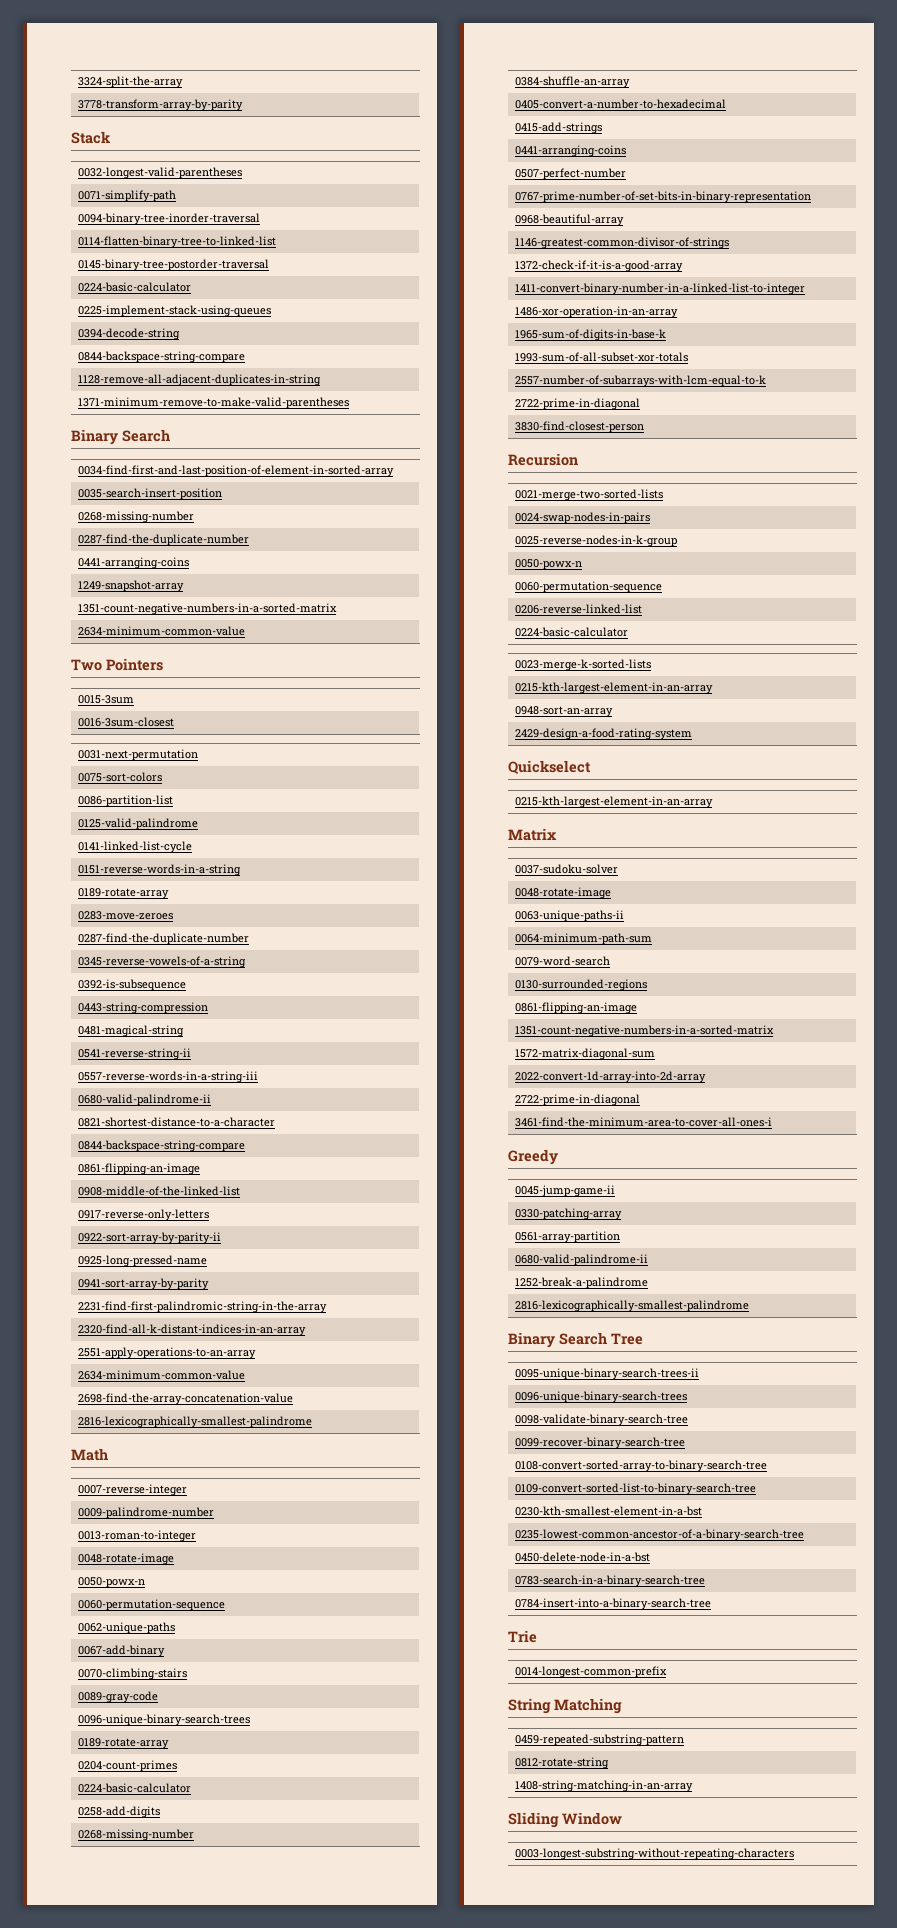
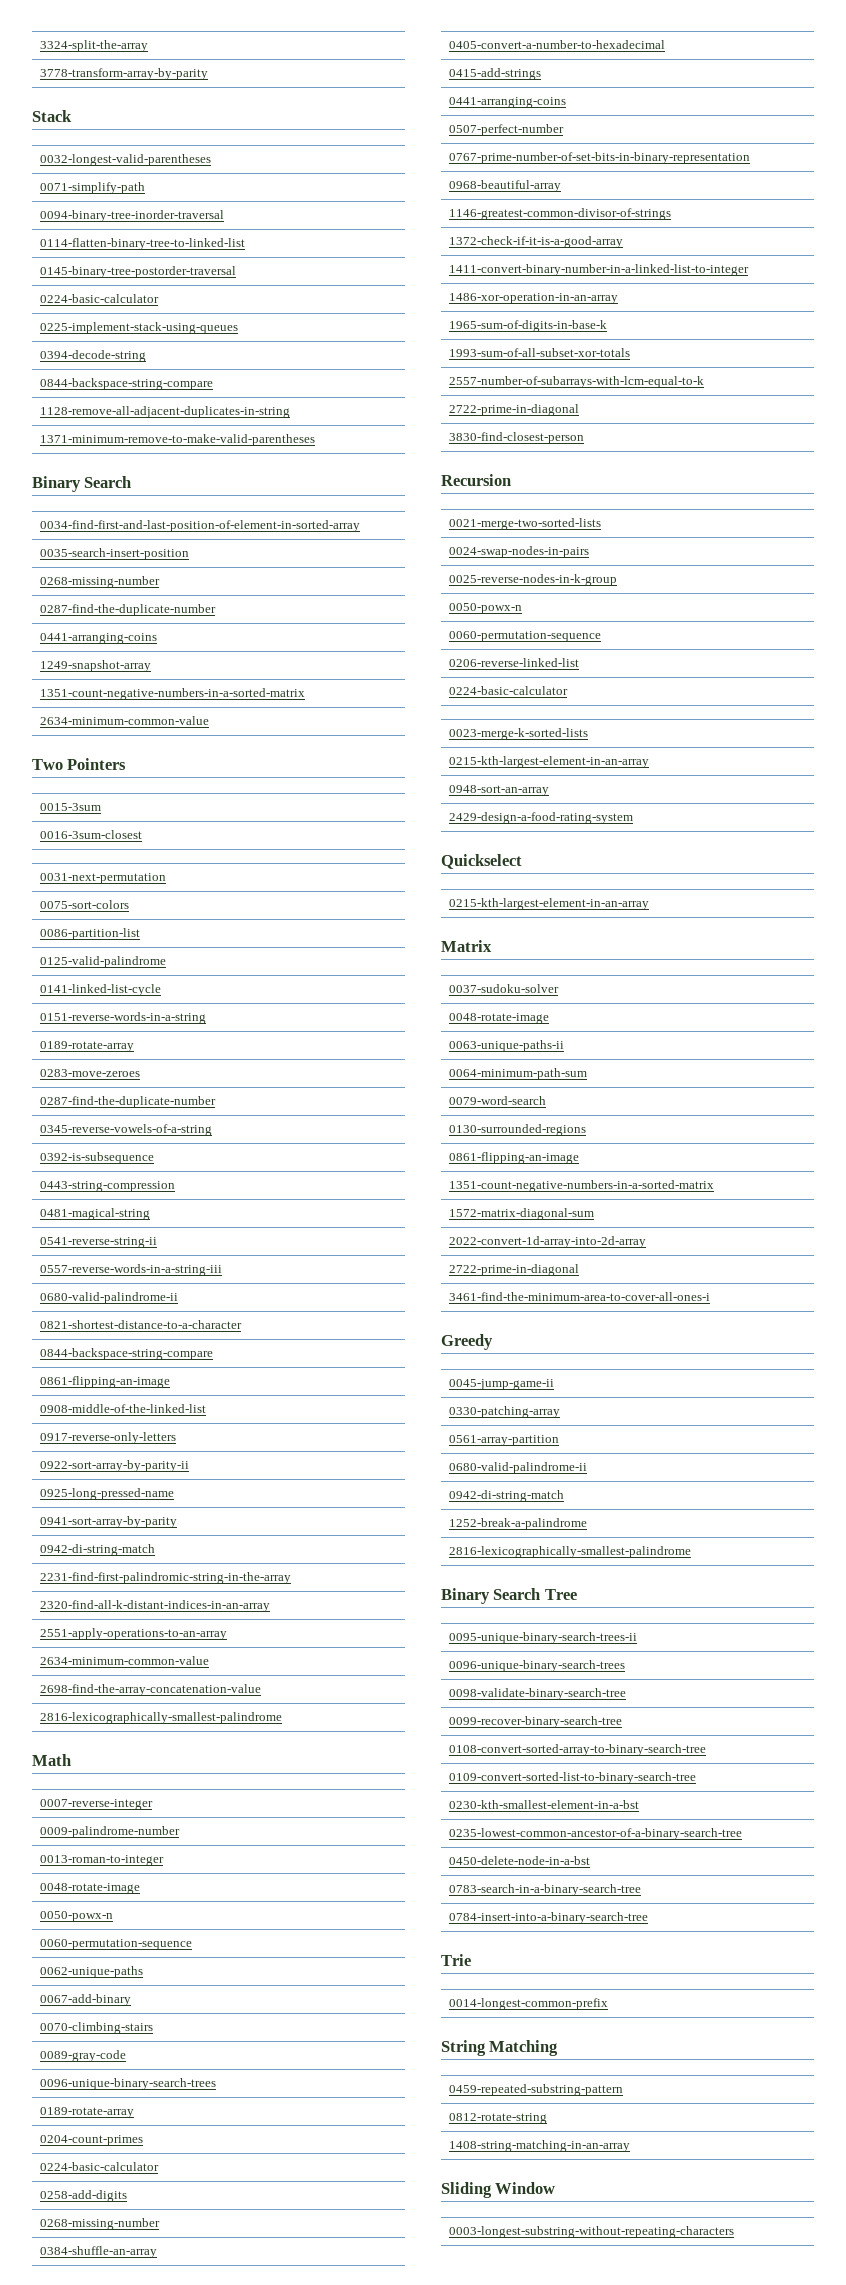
(209, 1284) none -> [40,1544,156,1556] // 0942-di-string-match
(648, 1260) none -> [449,1490,565,1502] // 0942-di-string-match

